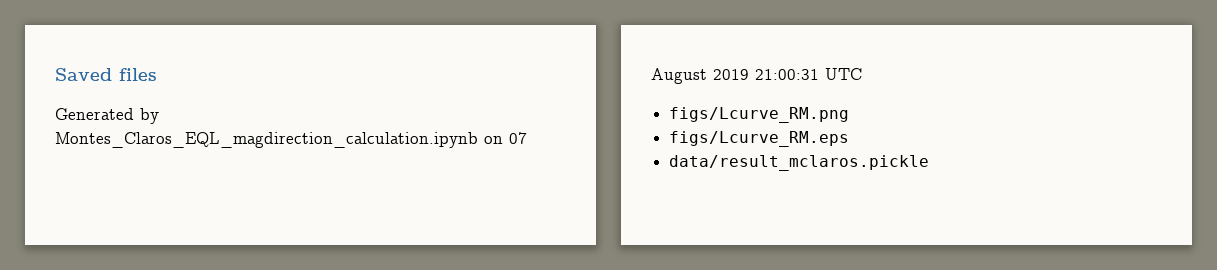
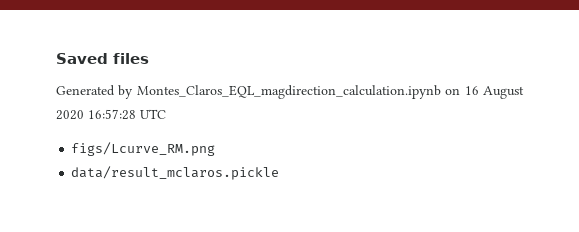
[509,132,527,144] [651,68,819,84] 07 August 2019 21:00:31 -> [464,86,524,99] [56,109,136,120] 16 August 2020 16:57:28
[669,131,850,147] // figs/Lcurve_RM.eps -> (216, 149) none

